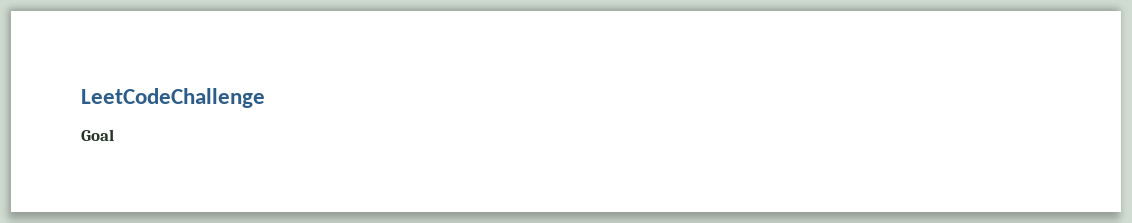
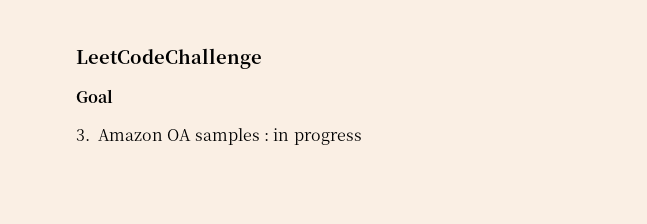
(114, 135) none -> [76,128,362,145] // 3. Amazon OA samples : in progress

